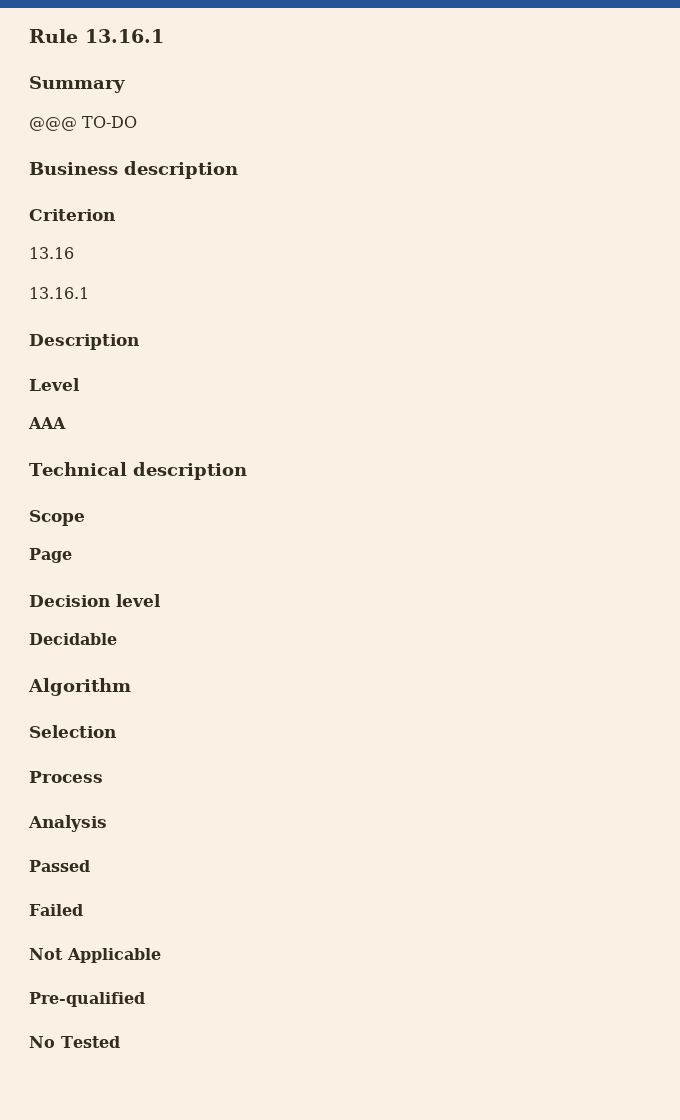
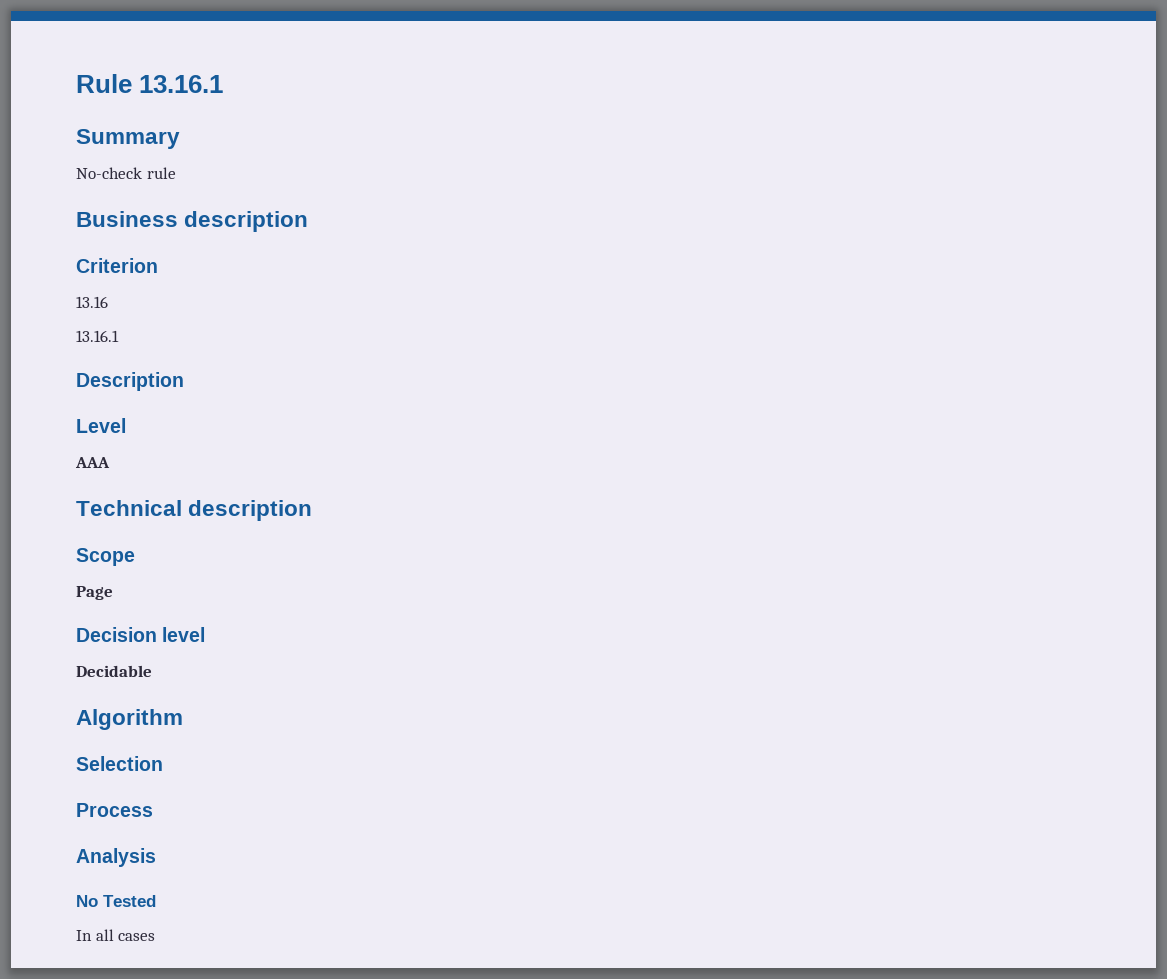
[29,116,137,131] @@@ TO-DO -> [76,167,176,179] No-check rule
[29,860,90,872] [29,904,83,916] [29,948,161,963] [29,992,145,1007] // Passed // Failed // Not Applicable // Pre-qualified -> (156, 857) none
(120, 1042) none -> [76,929,156,941] // In all cases

